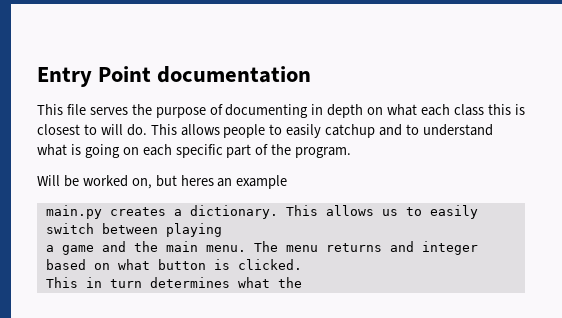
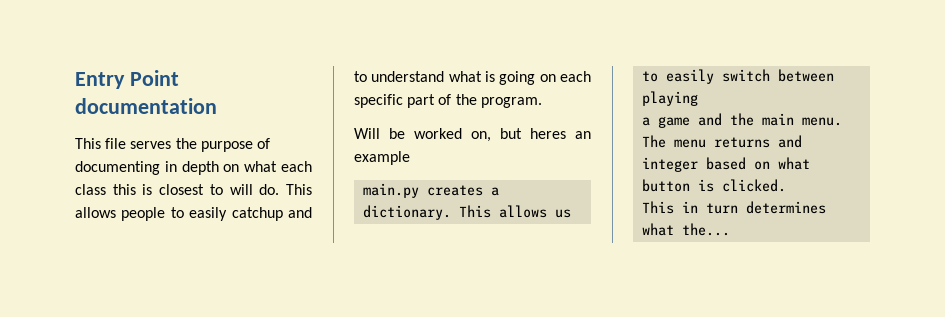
[277,277,302,288] the -> [682,223,731,236] the...

